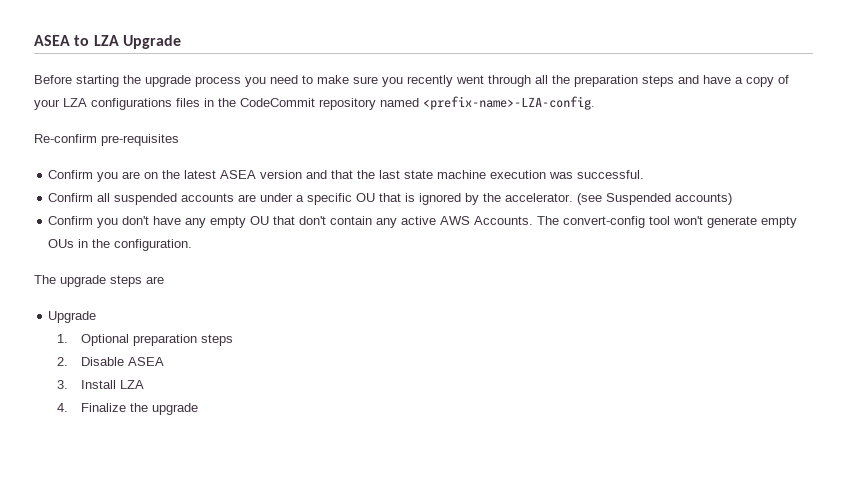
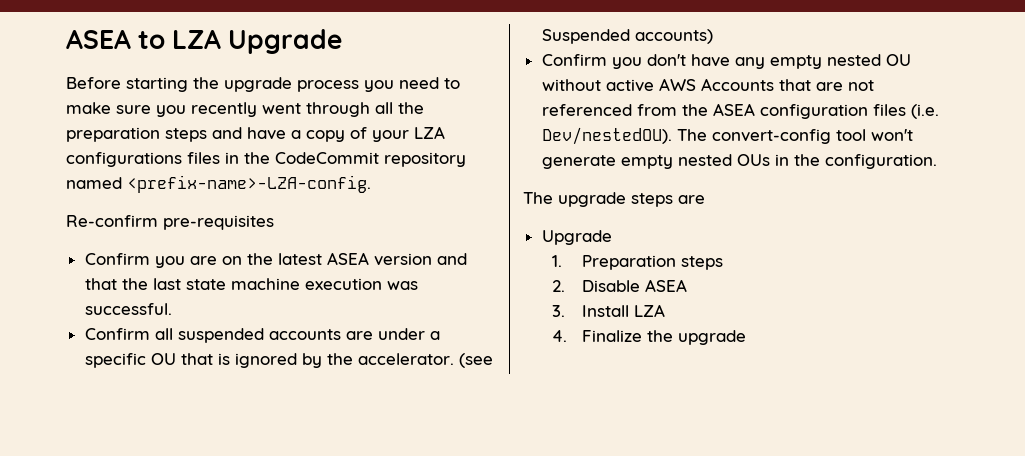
[250,216,534,228] OU that don't contain any active AWS Accounts. -> [826,54,911,66] [541,78,874,92] [541,103,939,119] [541,127,672,145] nested OU without active AWS Accounts that are not referenced from the ASEA configuration files (i.e. Dev/nestedOU).
(798, 222) none -> [677,154,732,166] nested
[80,334,197,346] Optional preparation -> [581,255,676,270] Preparation

